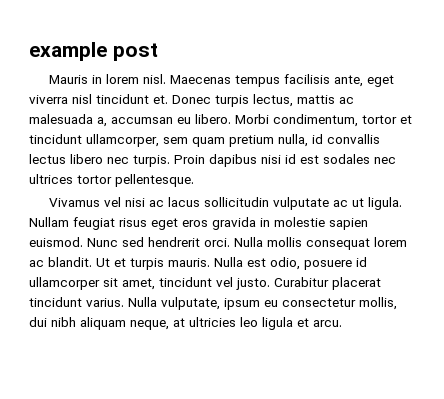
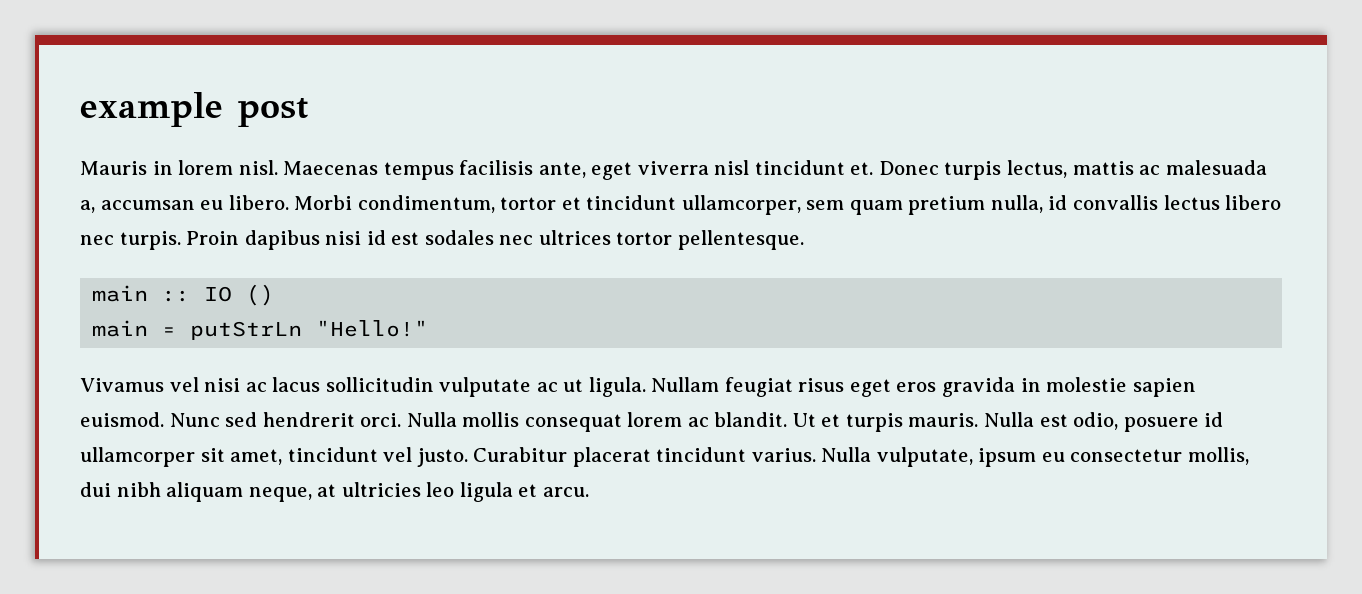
(194, 180) none -> [92,284,275,306] [92,320,429,340] // main :: IO () // main = putStrLn "Hello!"

